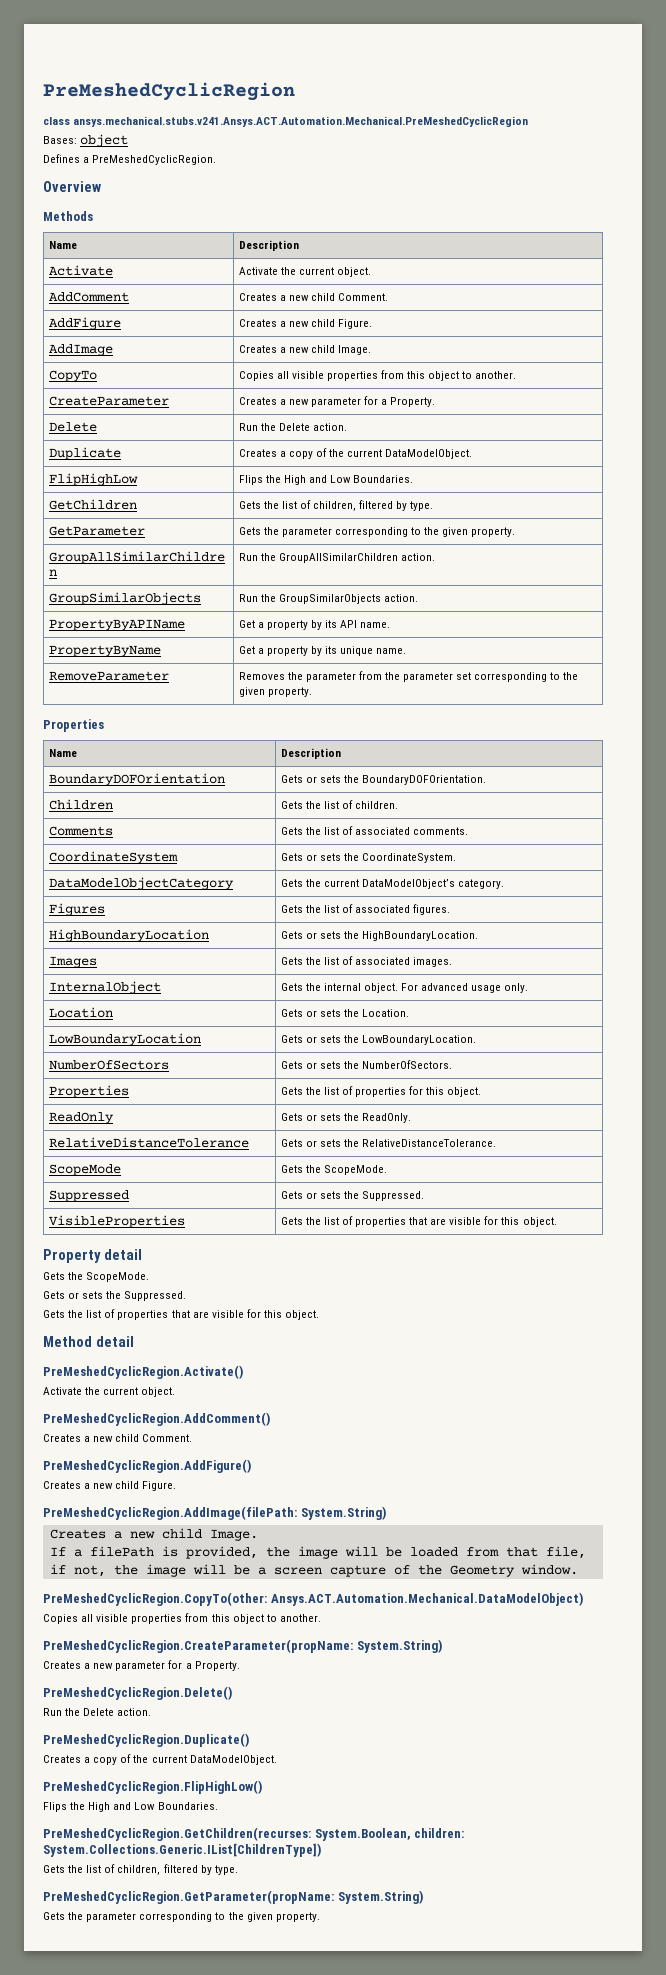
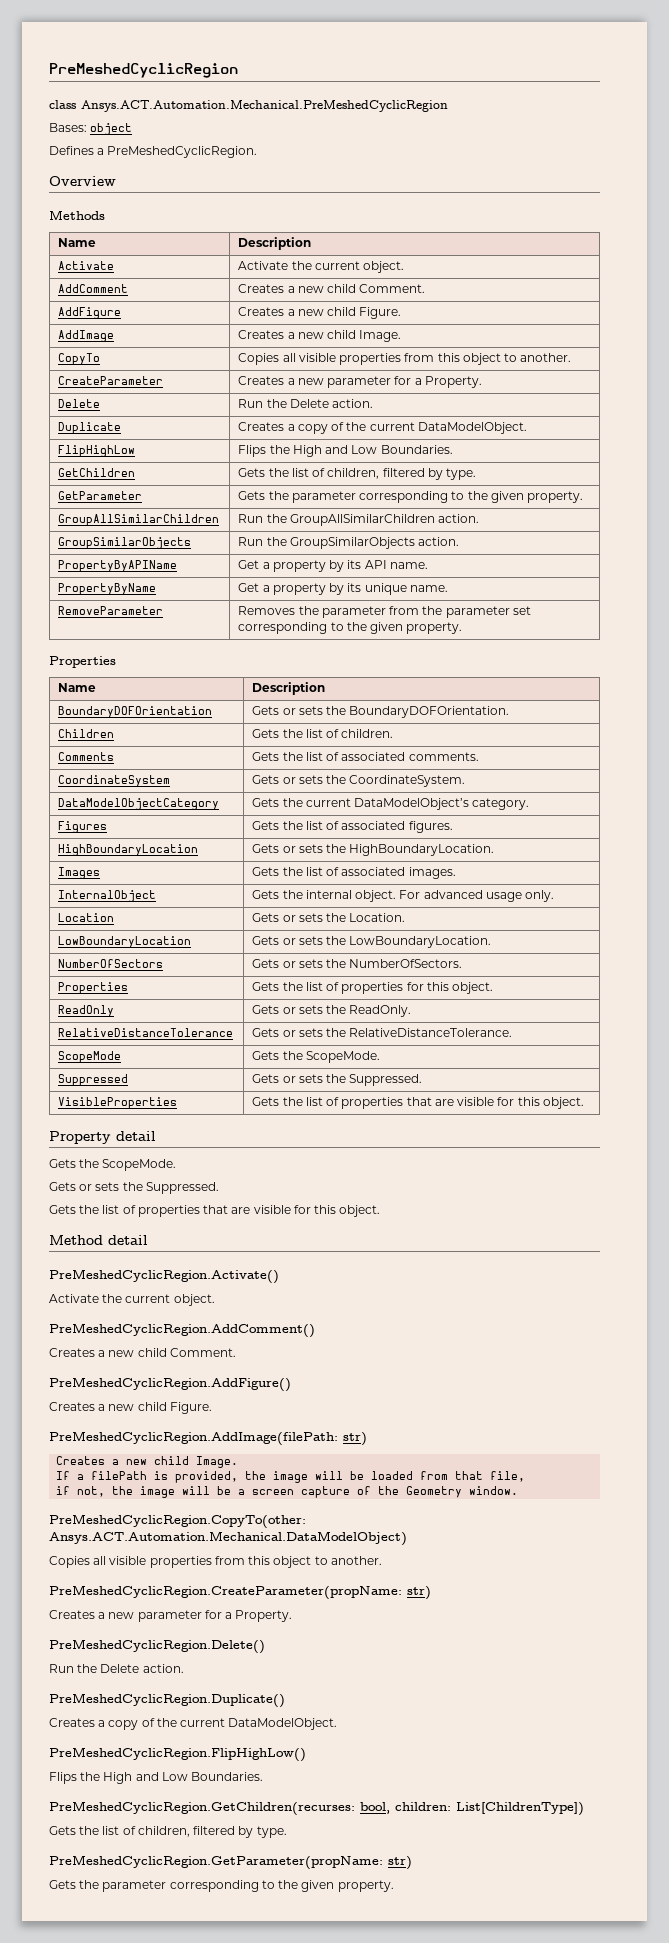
[73,116,529,127] ansys.mechanical.stubs.v241.Ansys.ACT.Automation.Mechanical.PreMeshedCyclicRegion -> [81,100,448,112] Ansys.ACT.Automation.Mechanical.PreMeshedCyclicRegion
[300,1506,386,1520] System.String) -> [343,1432,367,1446] str)
[356,1639,442,1653] System.String) -> [407,1586,431,1600] str)
[314,1828,465,1841] [43,1843,321,1857] System.Boolean, children: System.Collections.Generic.IList[ChildrenType]) -> [360,1802,584,1816] bool, children: List[ChildrenType])
[337,1890,423,1904] System.String) -> [388,1856,412,1870] str)

